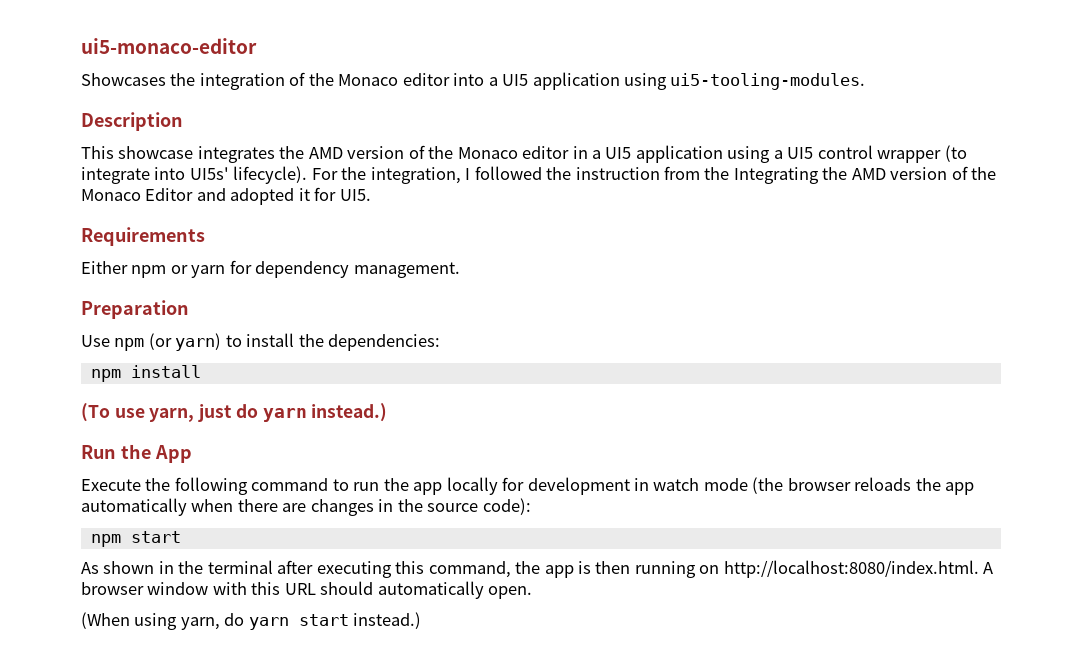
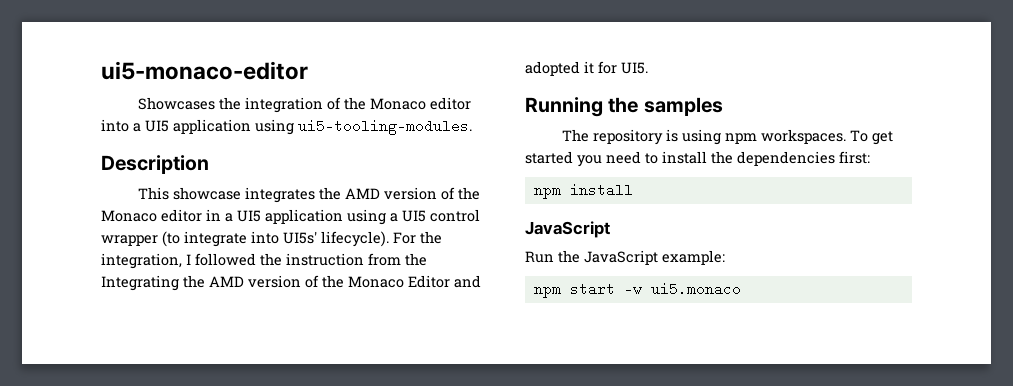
[81,227,205,246] [81,260,460,278] [81,300,189,319] [81,333,222,351] Requirements // Either npm or yarn for dependency management. // Preparation // Use npm (or yarn) -> [525,97,723,117] [561,129,893,145] [525,151,641,167] Running the samples // The repository is using npm workspaces. To get started you need
[328,334,441,351] dependencies: -> [737,151,870,166] dependencies first:
[81,403,388,422] [81,444,192,463] [81,477,975,495] [81,498,531,516] [90,531,181,547] [81,560,994,578] [81,581,533,599] [81,612,422,630] (To use yarn, just do yarn instead.) // Run the App // Execute the following command to run the app locally for development in watch mode (the browser reloads the app automatically when there are changes in the source code): // npm start // As shown in the terminal after executing this command, the app is then running on http://localhost:8080/index.html. A browser window with this URL should automatically open. // (When using yarn, do yarn start instead.) -> [525,221,610,238] [525,250,725,265] [533,282,741,298] JavaScript // Run the JavaScript example: // npm start -w ui5.monaco

